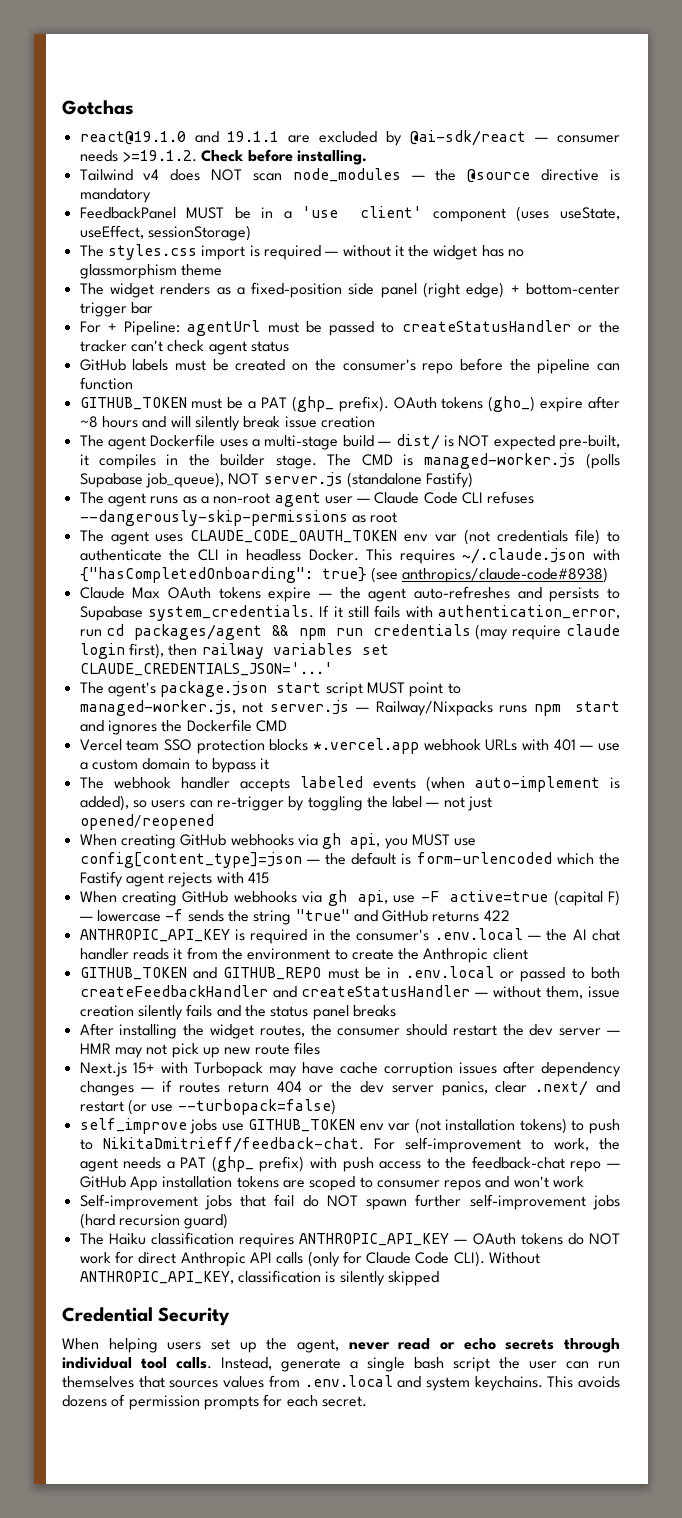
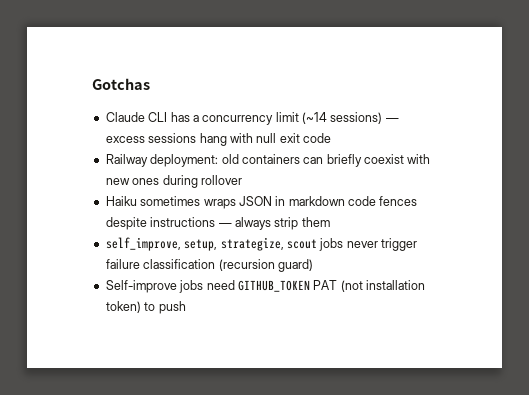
[79,130,620,146] [79,149,367,165] [79,168,620,183] [79,188,151,203] [79,206,620,222] [79,225,251,241] [79,244,525,260] [79,264,222,279] [79,282,620,298] [79,302,153,317] [79,320,620,336] [79,340,289,355] [79,358,620,374] [79,377,133,390] [79,396,621,412] [79,416,375,431] [79,434,621,450] [79,453,620,469] [79,472,474,488] [79,491,535,507] [79,510,398,526] [79,529,620,545] [79,548,621,564] [79,567,609,583] [79,586,621,602] [79,605,620,621] [79,624,620,640] [79,643,389,659] [79,662,333,676] [79,681,461,697] [79,700,620,716] [79,719,287,735] [79,738,620,754] [79,758,270,773] [79,776,620,792] [79,795,493,811] [79,814,214,830] [79,833,477,849] [79,852,620,868] [79,871,269,887] [79,890,620,906] [79,909,510,925] [79,928,620,944] [79,947,528,963] [79,966,620,982] [79,985,620,999] [79,1004,396,1020] [79,1023,620,1039] [79,1042,320,1058] [79,1061,621,1077] [79,1080,620,1096] [79,1099,336,1115] [79,1118,411,1134] react@19.1.0 and 19.1.1 are excluded by @ai-sdk/react — consumer needs >=19.1.2. Check before installing. // Tailwind v4 does NOT scan node_modules — the @source directive is mandatory // FeedbackPanel MUST be in a 'use client' component (uses useState, useEffect, sessionStorage) // The styles.css import is required — without it the widget has no glassmorphism theme // The widget renders as a fixed-position side panel (right edge) + bottom-center trigger bar // For + Pipeline: agentUrl must be passed to createStatusHandler or the tracker can't check agent status // GitHub labels must be created on the consumer's repo before the pipeline can function // GITHUB_TOKEN must be a PAT (ghp_ prefix). OAuth tokens (gho_) expire after ~8 hours and will silently break issue creation // The agent Dockerfile uses a multi-stage build — dist/ is NOT expected pre-built, it compiles in the builder stage. The CMD is managed-worker.js (polls Supabase job_queue), NOT server.js (standalone Fastify) // The agent runs as a non-root agent user — Claude Code CLI refuses --dangerously-skip-permissions as root // The agent uses CLAUDE_CODE_OAUTH_TOKEN env var (not credentials file) to authenticate the CLI in headless Docker. This requires ~/.claude.json with {"hasCompletedOnboarding": true} (see anthropics/claude-code#8938) // Claude Max OAuth tokens expire — the agent auto-refreshes and persists to Supabase system_credentials. If it still fails with authentication_error, run cd packages/agent && npm run credentials (may require claude login first), then railway variables set CLAUDE_CREDENTIALS_JSON='...' // The agent's package.json start script MUST point to managed-worker.js, not server.js — Railway/Nixpacks runs npm start and ignores the Dockerfile CMD // Vercel team SSO protection blocks *.vercel.app webhook URLs with 401 — use a custom domain to bypass it // The webhook handler accepts labeled events (when auto-implement is added), so users can re-trigger by toggling the label — not just opened/reopened // When creating GitHub webhooks via gh api, you MUST use config[content_type]=json — the default is form-urlencoded which the Fastify agent rejects with 415 // When creating GitHub webhooks via gh api, use -F active=true (capital F) — lowercase -f sends the string "true" and GitHub returns 422 // ANTHROPIC_API_KEY is required in the consumer's .env.local — the AI chat handler reads it from the environment to create the Anthropic client // GITHUB_TOKEN and GITHUB_REPO must be in .env.local or passed to both createFeedbackHandler and createStatusHandler — without them, issue creation silently fails and the status panel breaks // After installing the widget routes, the consumer should restart the dev server — HMR may not pick up new route files // Next.js 15+ with Turbopack may have cache corruption issues after dependency changes — if routes return 404 or the dev server panics, clear .next/ and restart (or use --turbopack=false) // self_improve jobs use GITHUB_TOKEN env var -> [105,112,399,125] [105,133,331,146] [105,154,431,167] [105,175,242,188] [105,196,418,209] [105,217,330,230] [105,237,417,251] [105,259,313,272] [105,280,338,293] Claude CLI has a concurrency limit (~14 sessions) — excess sessions hang with null exit code // Railway deployment: old containers can briefly coexist with new ones during rollover // Haiku sometimes wraps JSON in markdown code fences despite instructions — always strip them // self_improve, setup, strategize, scout jobs never trigger failure classification (recursion guard) // Self-improve jobs need GITHUB_TOKEN PAT
[519,1118,567,1134] tokens) -> [105,301,141,313] token)
[79,1137,621,1153] [79,1156,621,1172] [79,1176,585,1191] [79,1194,620,1210] [79,1213,229,1229] [79,1232,620,1248] [79,1251,541,1267] [79,1270,439,1286] [62,1307,231,1326] [62,1338,620,1353] [62,1357,620,1372] [62,1375,620,1391] [62,1394,367,1410] to NikitaDmitrieff/feedback-chat. For self-improvement to work, the agent needs a PAT (ghp_ prefix) with push access to the feedback-chat repo — GitHub App installation tokens are scoped to consumer repos and won't work // Self-improvement jobs that fail do NOT spawn further self-improvement jobs (hard recursion guard) // The Haiku classification requires ANTHROPIC_API_KEY — OAuth tokens do NOT work for direct Anthropic API calls (only for Claude Code CLI). Without ANTHROPIC_API_KEY, classification is silently skipped // Credential Security // When helping users set up the agent, never read or echo secrets through individual tool calls. Instead, generate a single bash script the user can run themselves that sources values from .env.local and system keychains. This avoids dozens of permission prompts for each secret. -> (186, 307) none

